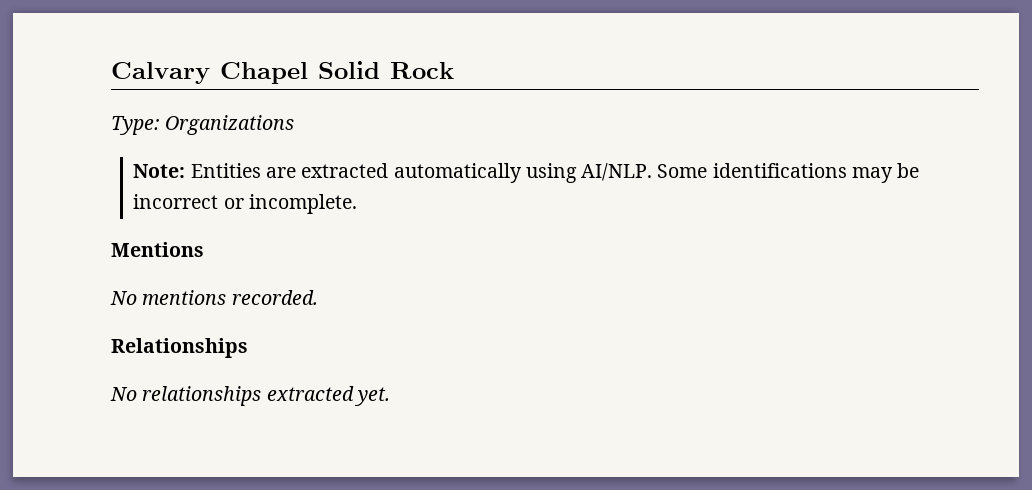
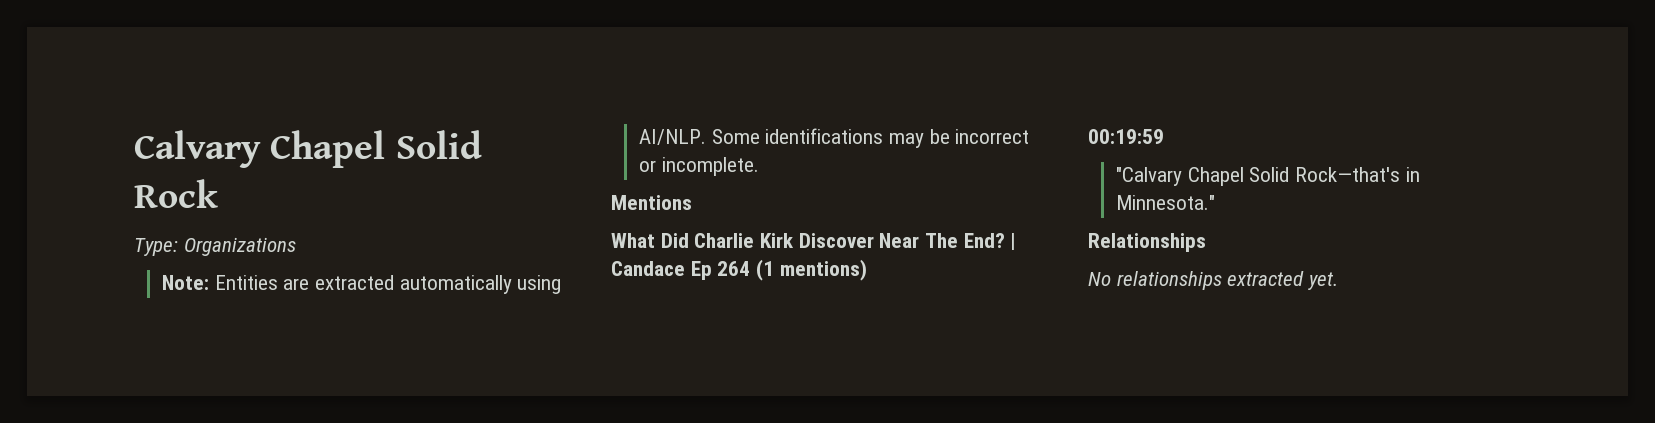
[110,290,318,305] No mentions recorded. -> [611,233,1017,250] [611,259,867,281] [1088,129,1164,144] [1115,167,1420,186] [1115,195,1215,210] What Did Charlie Kirk Discover Near The End? | Candace Ep 264 (1 mentions) // 00:19:59 // "Calvary Chapel Solid Rock—that's in Minnesota."

